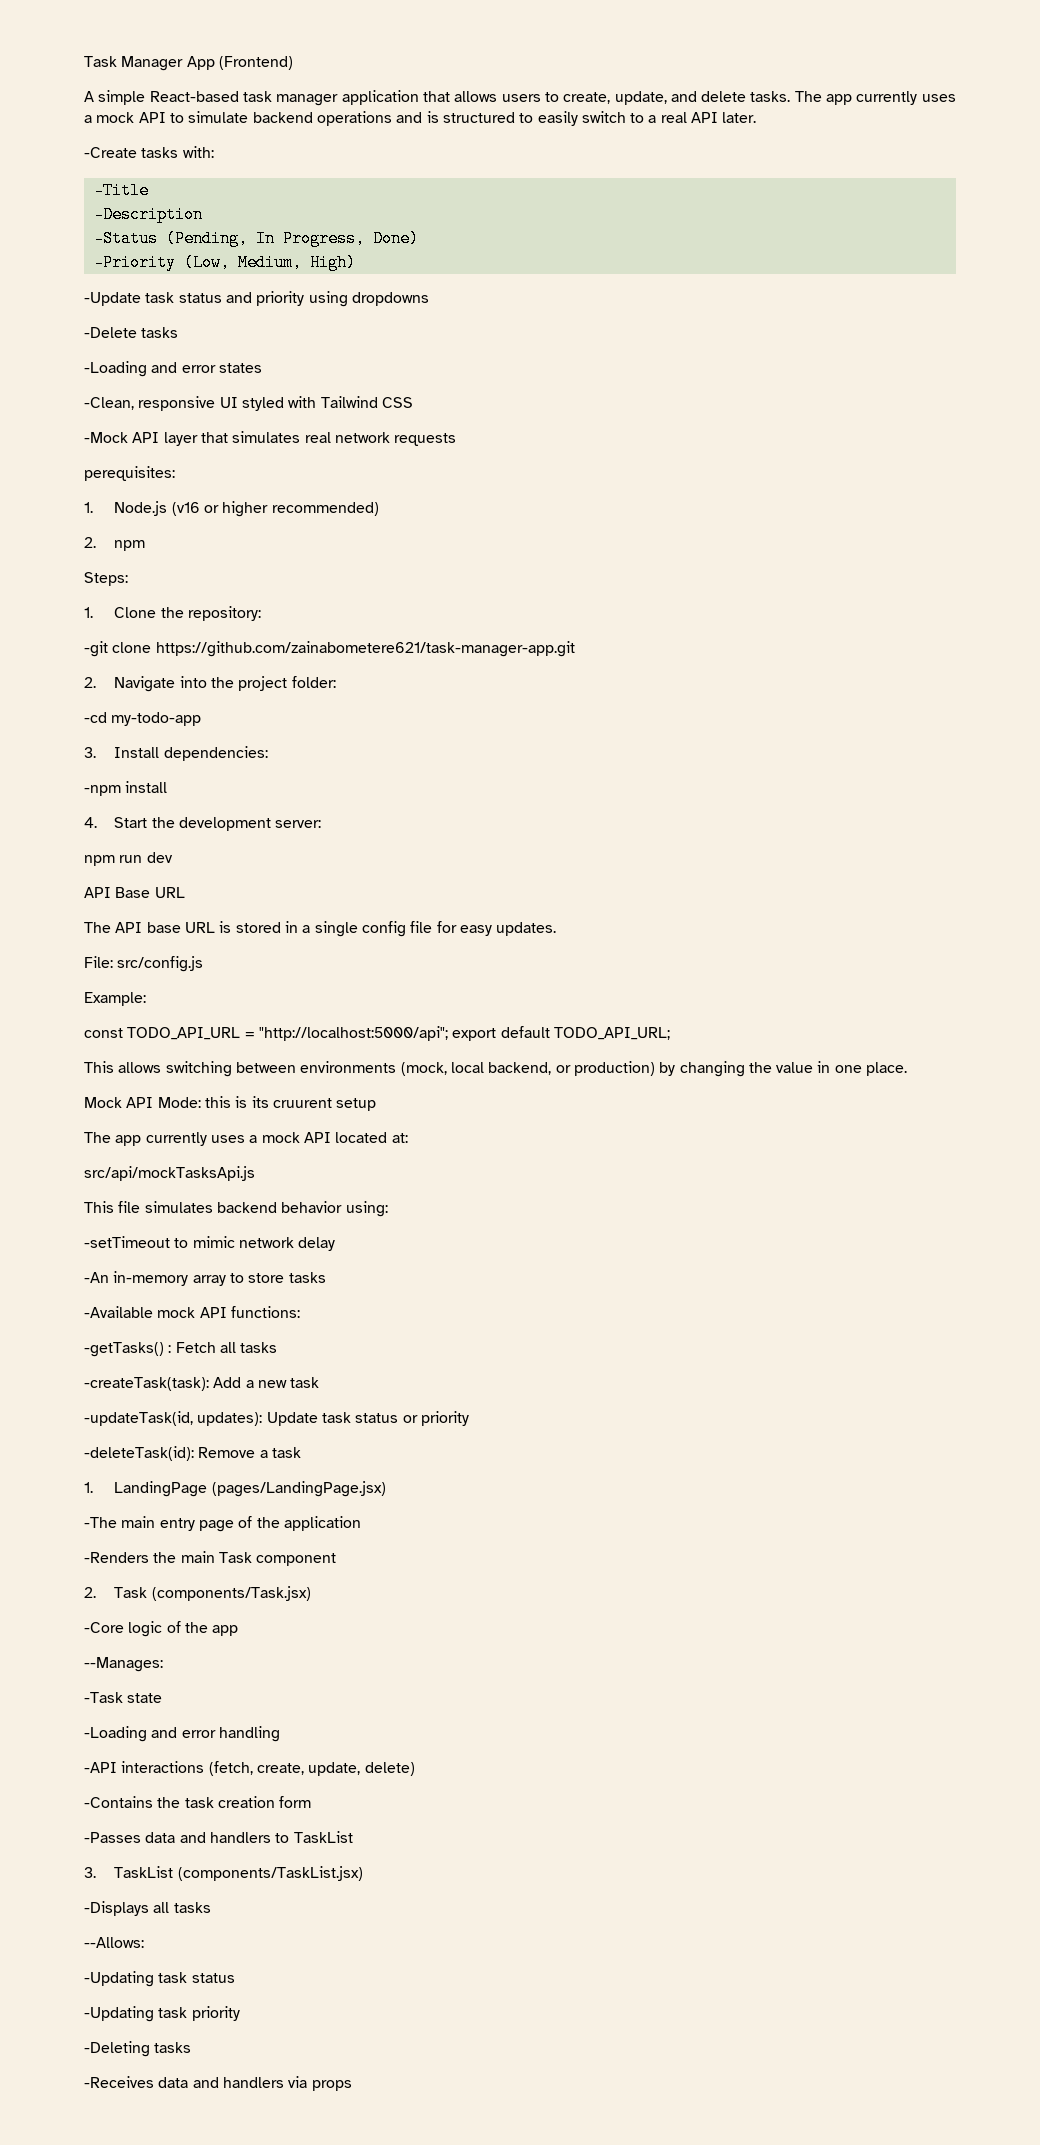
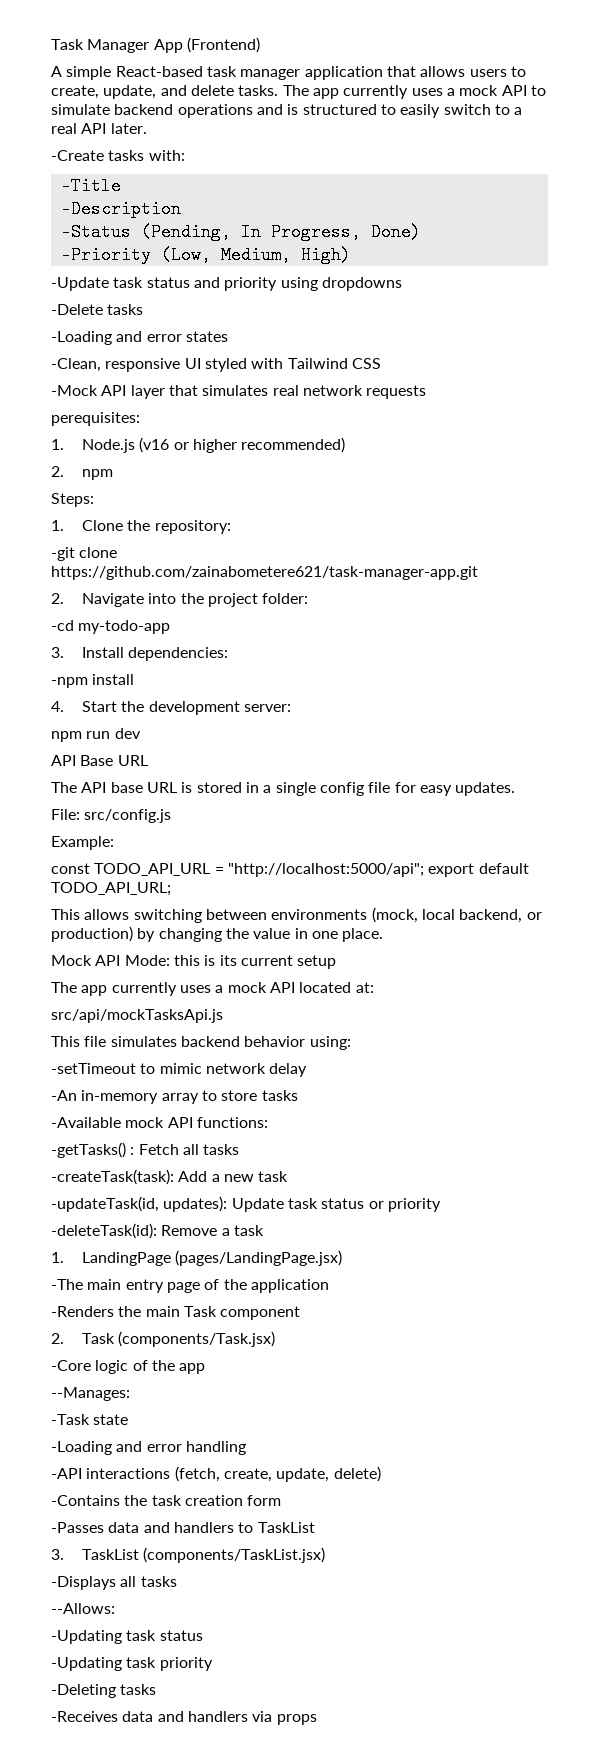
[272,1098,332,1108] cruurent -> [240,955,293,966] current

